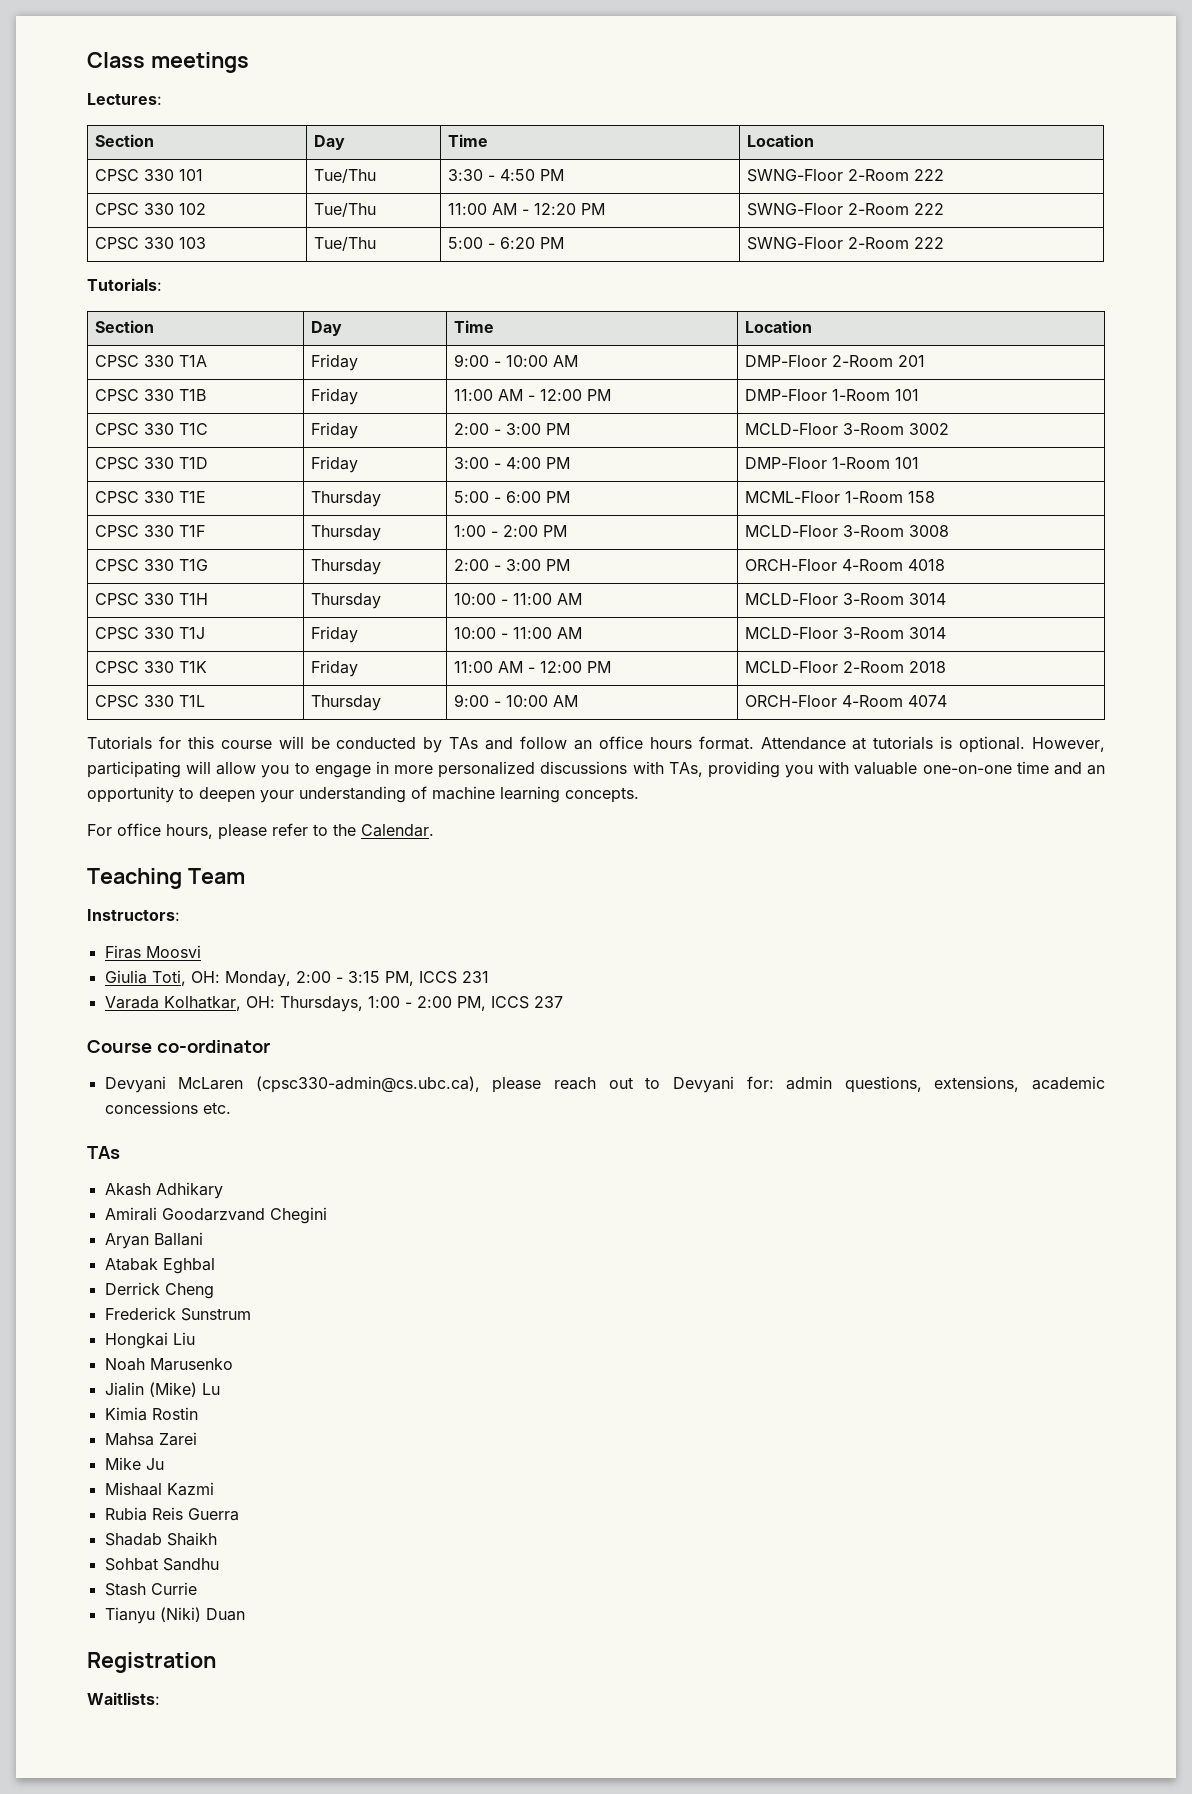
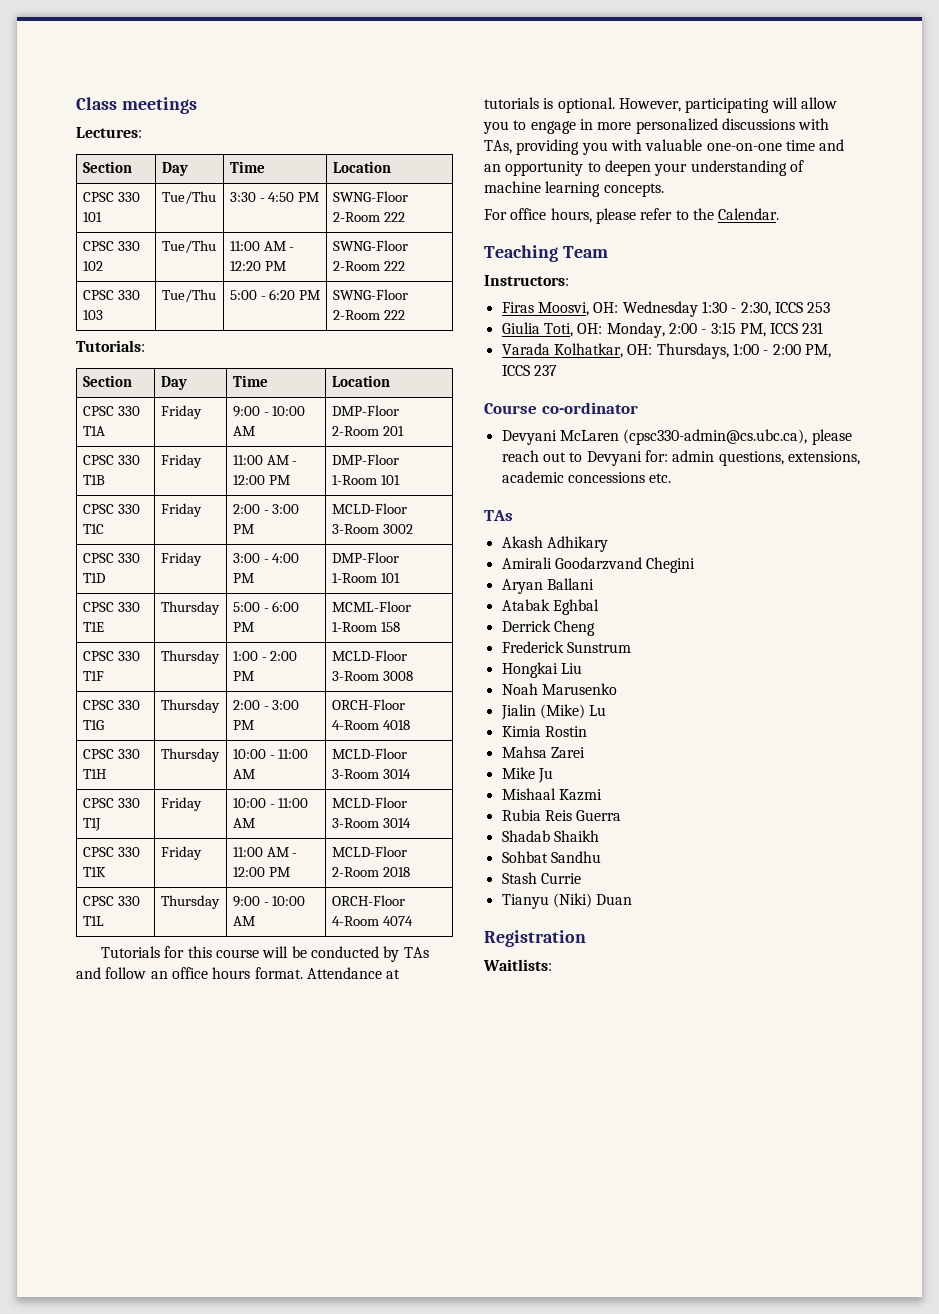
[145,945,201,958] Moosvi -> [537,301,831,317] Moosvi, OH: Wednesday 1:30 - 2:30, ICCS 253

